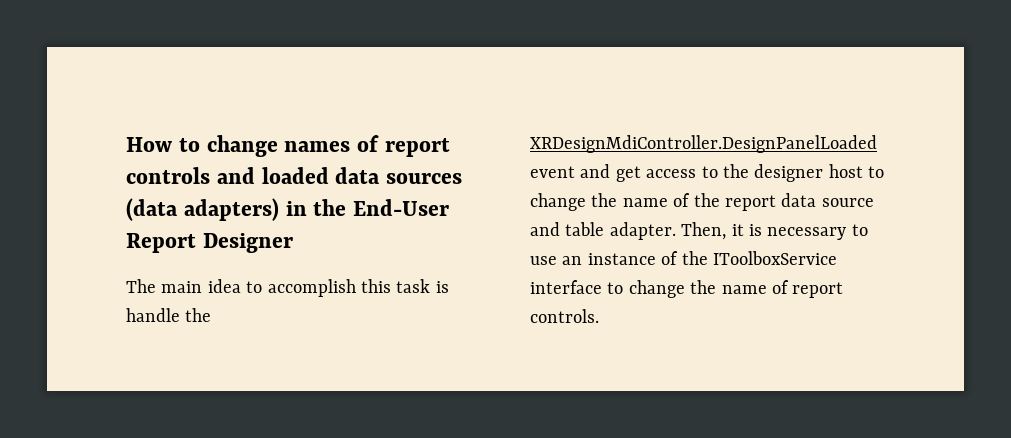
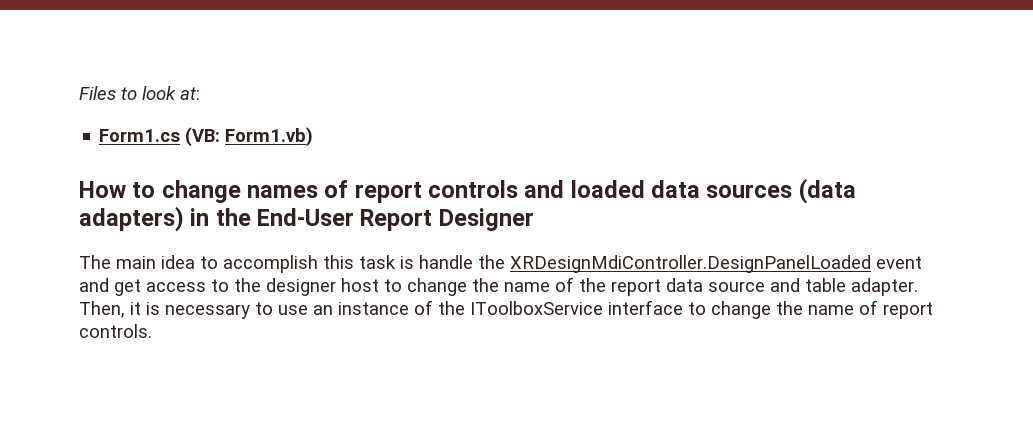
(126, 144) none -> [79,86,200,100] [99,127,314,147] Files to look at: // Form1.cs (VB: Form1.vb) //

